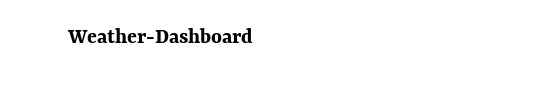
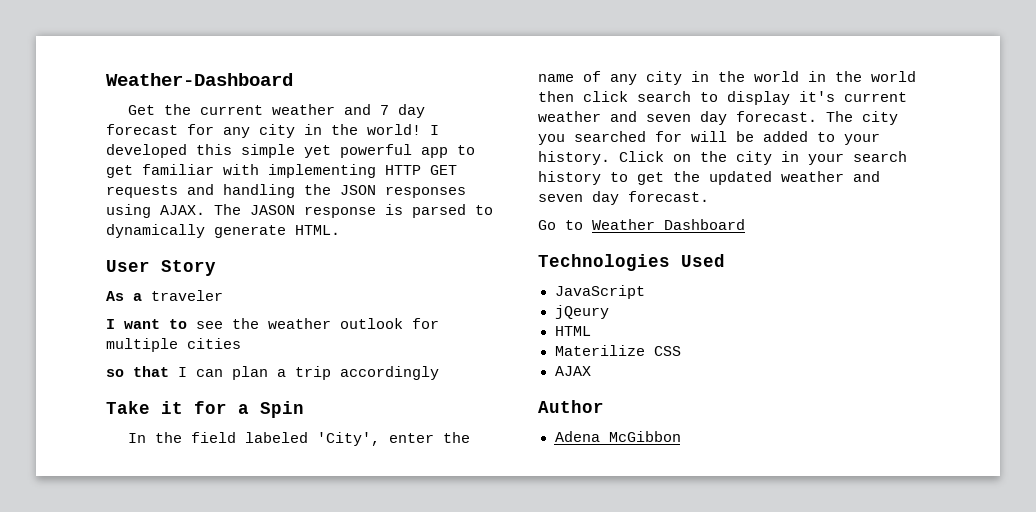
(253, 35) none -> [127,104,425,118] [106,124,439,138] [106,144,475,158] [106,164,457,178] [106,184,466,198] [106,204,493,218] [106,224,340,238] [106,260,216,276] [106,290,223,301] [106,318,439,329] [106,338,241,352] [106,366,439,380] [106,401,304,418] [127,432,470,446] [538,71,916,85] [538,91,907,105] [538,111,898,125] [538,131,880,145] [538,151,907,165] [538,171,880,185] [538,191,709,205] [538,219,745,230] [538,254,725,271] [554,285,645,299] [554,305,609,319] [554,326,591,336] [554,345,681,356] [554,366,591,376] [538,400,604,413] [554,431,681,442] // Get the current weather and 7 day forecast for any city in the world! I developed this simple yet powerful app to get familiar with implementing HTTP GET requests and handling the JSON responses using AJAX. The JASON response is parsed to dynamically generate HTML. // User Story // As a traveler // I want to see the weather outlook for multiple cities // so that I can plan a trip accordingly // Take it for a Spin // In the field labeled 'City', enter the name of any city in the world in the world then click search to display it's current weather and seven day forecast. The city you searched for will be added to your history. Click on the city in your search history to get the updated weather and seven day forecast. // Go to Weather Dashboard // Technologies Used // JavaScript // jQeury // HTML // Materilize CSS // AJAX // Author // Adena McGibbon

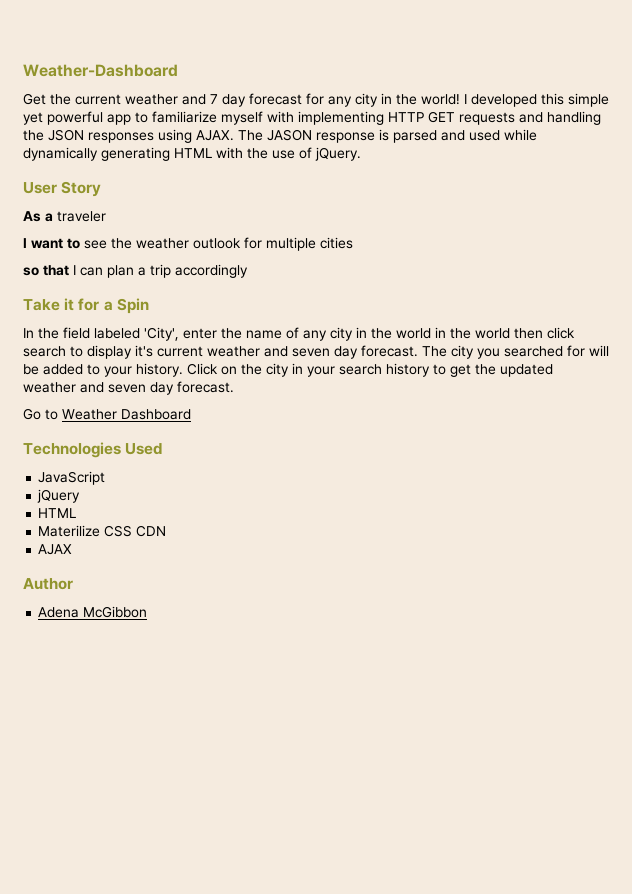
[106,164,214,178] get familiar -> [152,111,263,125] familiarize myself
[475,205,493,215] [106,224,340,238] to dynamically generate HTML. -> [441,129,537,141] [23,147,361,161] and used while dynamically generating HTML with the use of jQuery.
[554,305,609,319] jQeury -> [37,489,81,503] jQuery
(681, 351) none -> [136,525,167,537] CDN

